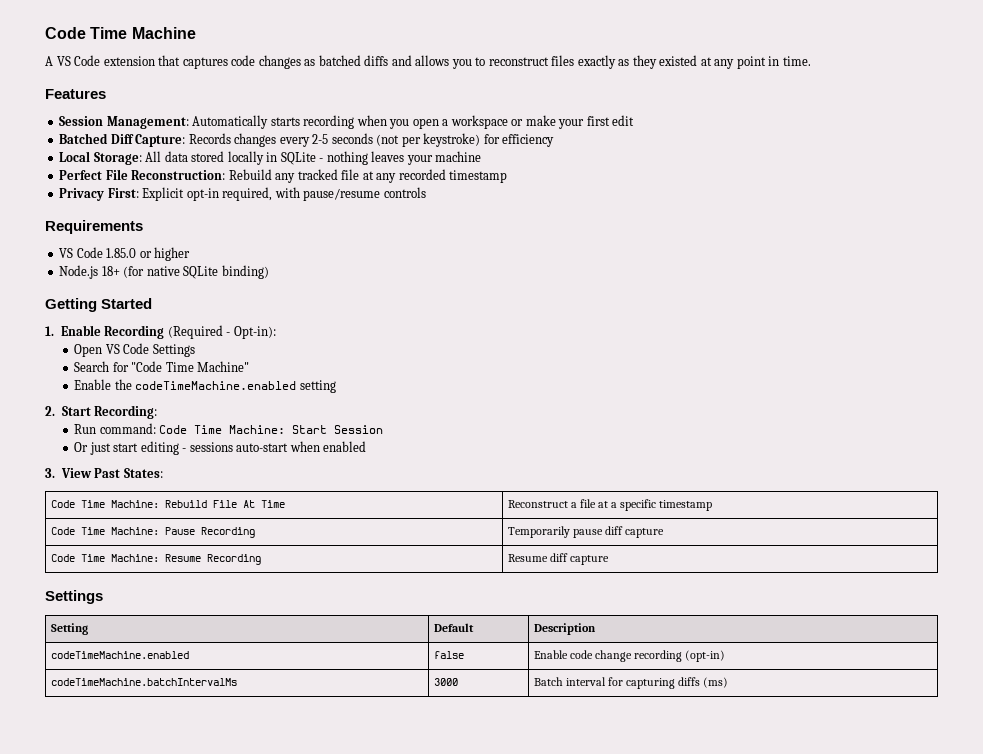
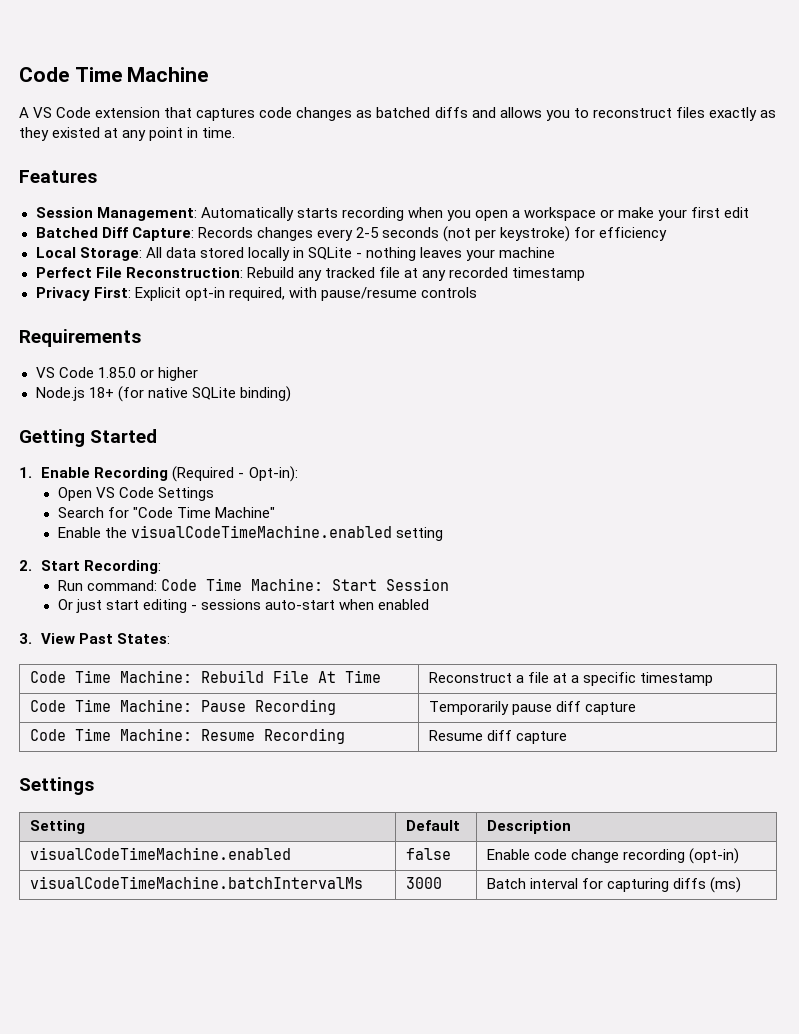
[135,381,297,390] codeTimeMachine.enabled -> [130,525,392,538] visualCodeTimeMachine.enabled
[50,651,189,659] codeTimeMachine.enabled -> [29,847,291,860] visualCodeTimeMachine.enabled
[50,678,237,686] codeTimeMachine.batchIntervalMs -> [29,876,363,889] visualCodeTimeMachine.batchIntervalMs

